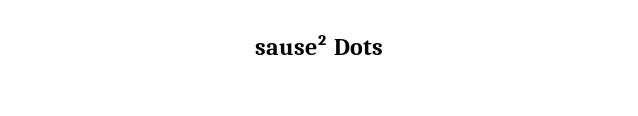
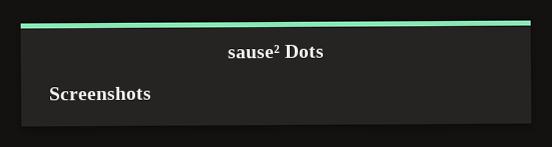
(383, 47) none -> [49,86,152,101] // Screenshots

